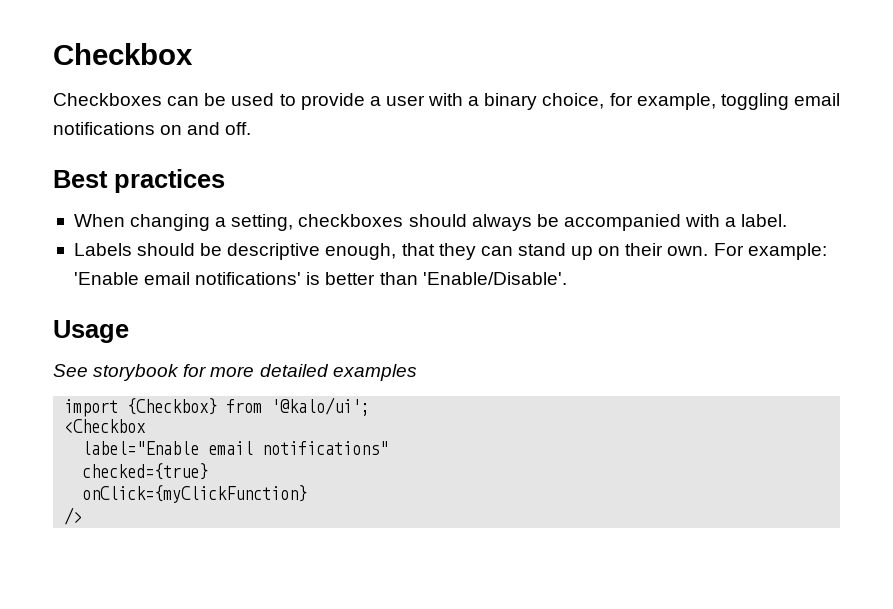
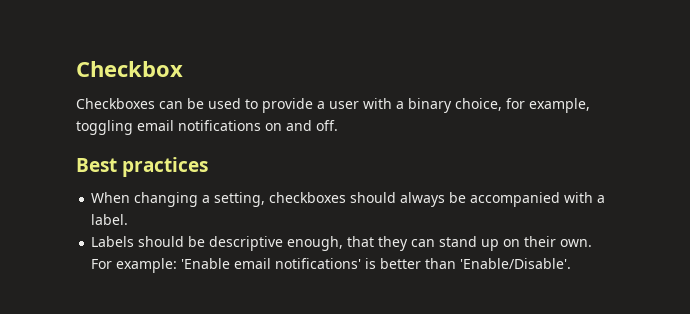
[53,320,129,343] [53,364,417,381] [64,397,371,417] [64,419,147,433] [82,441,389,455] [82,463,209,480] [82,485,308,503] [64,507,83,525] // Usage // See storybook for more detailed examples // import {Checkbox} from '@kalo/ui'; // <Checkbox // label="Enable email notifications" // checked={true} // onClick={myClickFunction} // /> -> (572, 263) none

